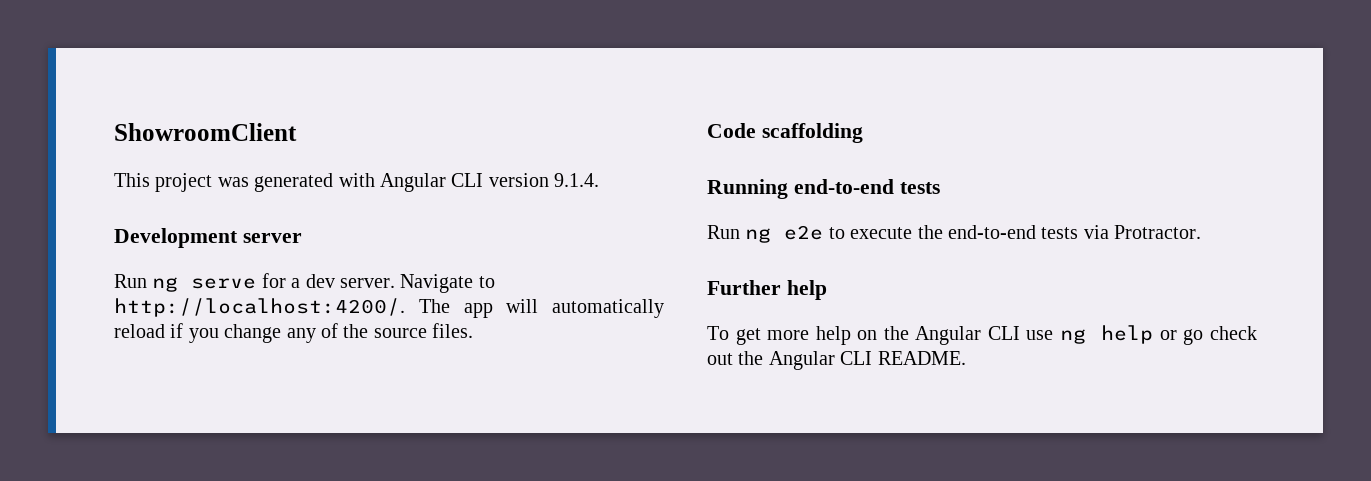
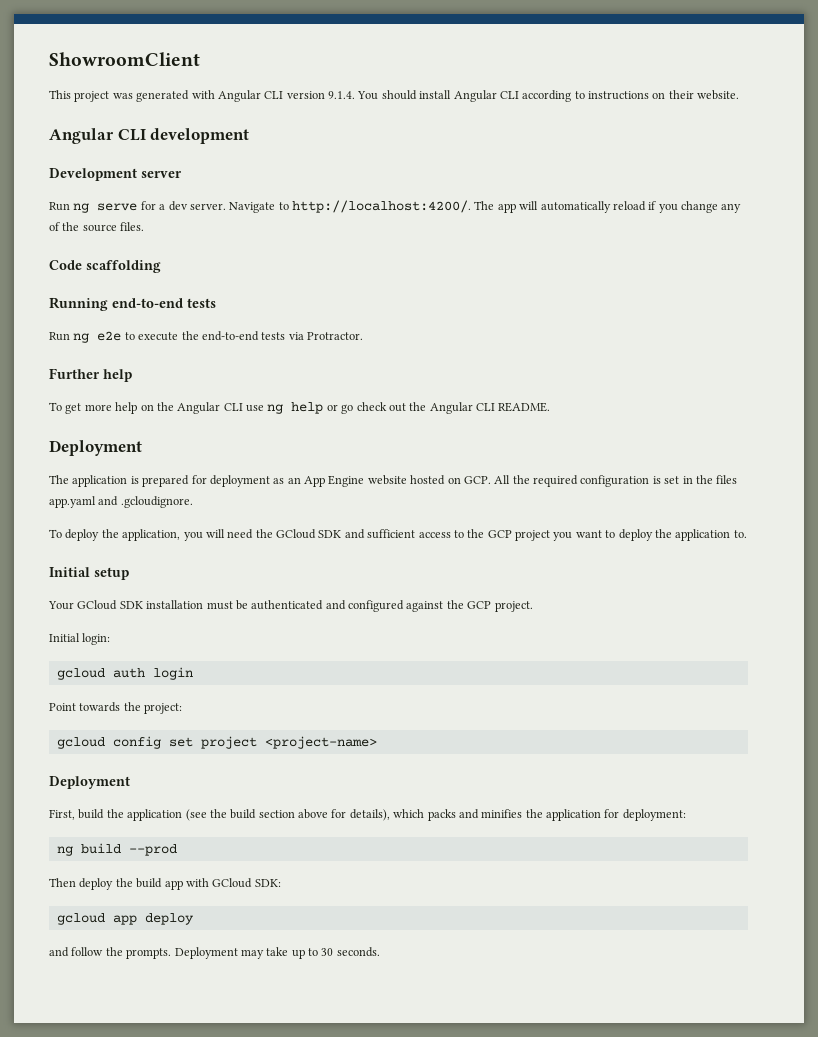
(600, 180) none -> [357,90,740,102] [49,128,250,144] You should install Angular CLI according to instructions on their website. // Angular CLI development
(966, 358) none -> [49,440,142,456] [49,475,738,487] [49,496,193,508] [49,529,747,541] [49,567,129,580] [48,600,533,612] [49,633,111,645] [56,667,193,680] [49,702,183,714] [56,736,377,749] [49,776,130,789] [49,809,686,821] [56,843,177,856] [49,878,281,890] [56,913,194,925] [49,947,380,959] // Deployment // The application is prepared for deployment as an App Engine website hosted on GCP. All the required configuration is set in the files app.yaml and .gcloudignore. // To deploy the application, you will need the GCloud SDK and sufficient access to the GCP project you want to deploy the application to. // Initial setup // Your GCloud SDK installation must be authenticated and configured against the GCP project. // Initial login: // gcloud auth login // Point towards the project: // gcloud config set project <project-name> // Deployment // First, build the application (see the build section above for details), which packs and minifies the application for deployment: // ng build --prod // Then deploy the build app with GCloud SDK: // gcloud app deploy // and follow the prompts. Deployment may take up to 30 seconds.

